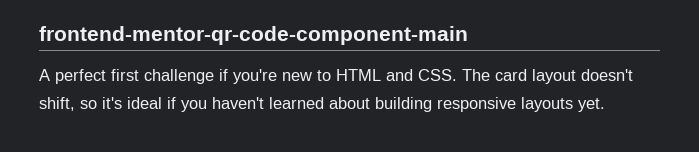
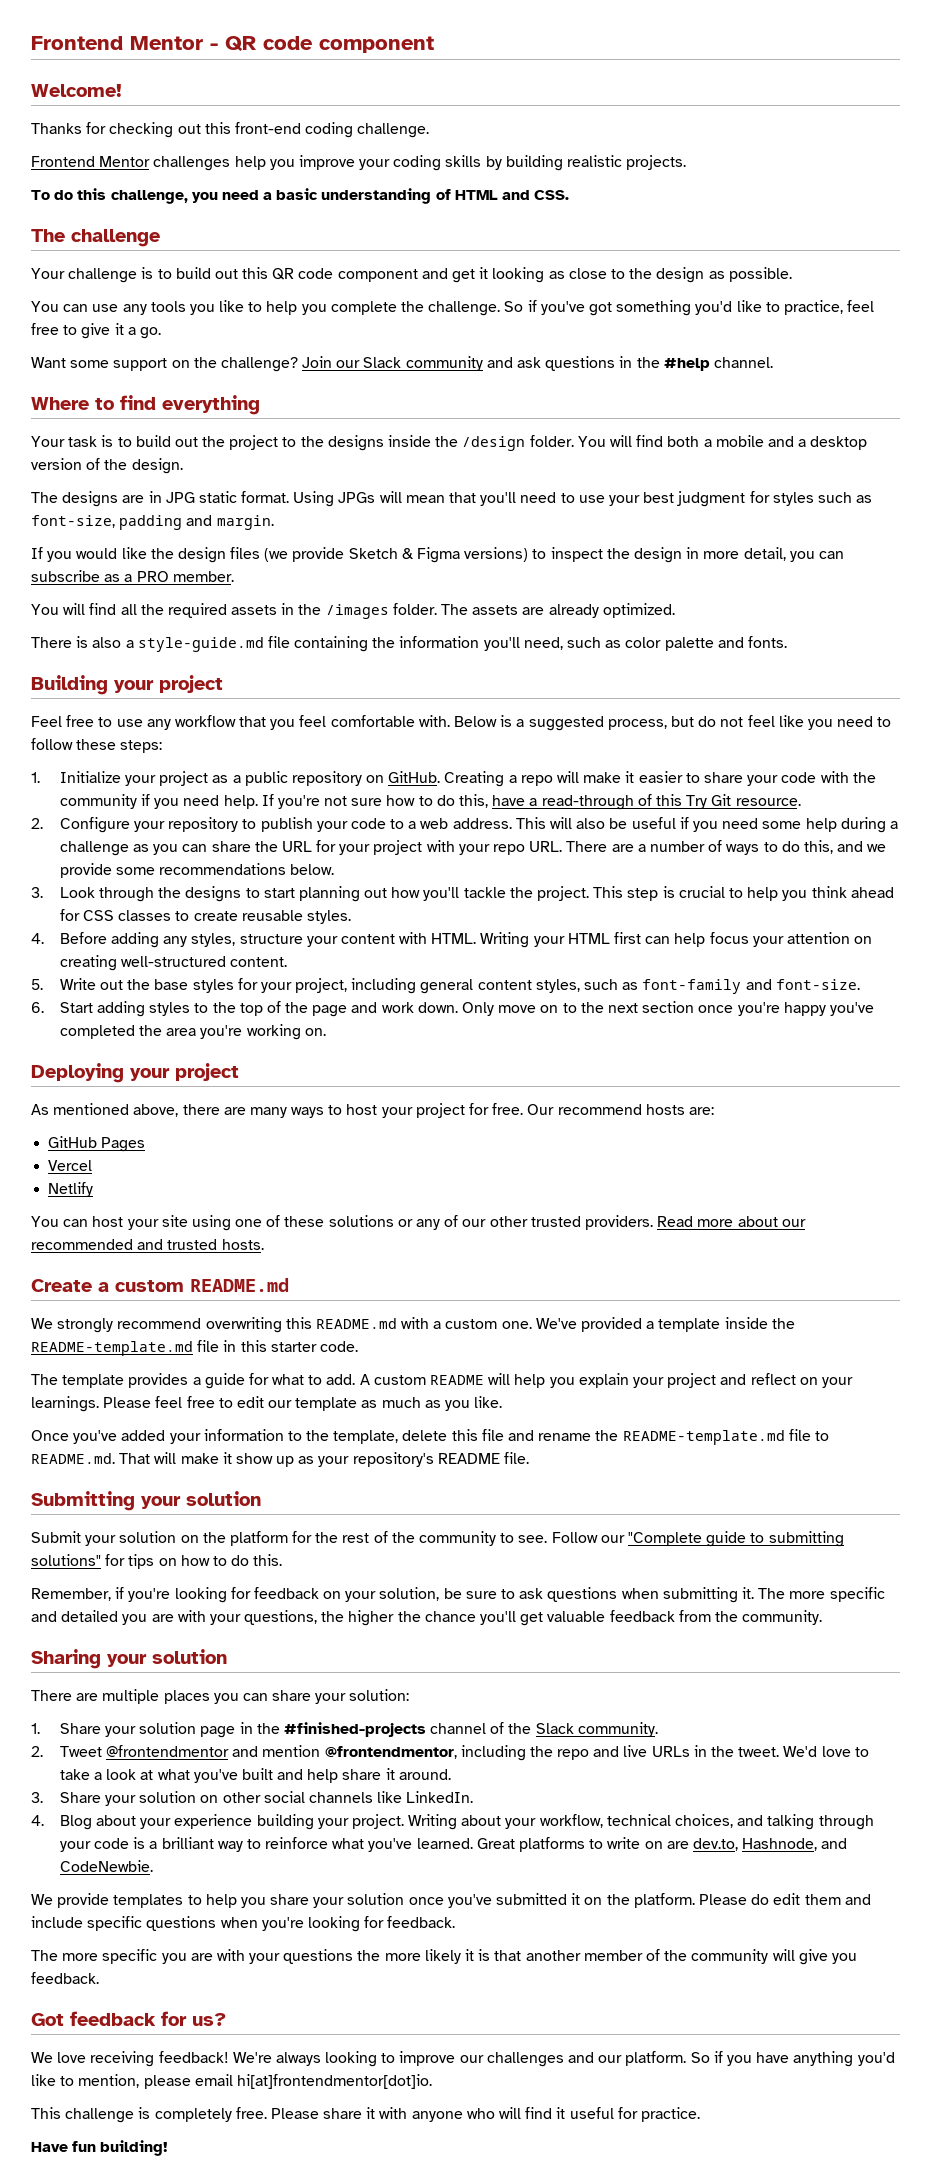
[39,26,468,45] [39,69,633,84] [39,97,605,112] frontend-mentor-qr-code-component-main // A perfect first challenge if you're new to HTML and CSS. The card layout doesn't shift, so it's ideal if you haven't learned about building responsive layouts yet. -> [31,36,434,53] [31,84,122,97] [31,122,430,138] [31,155,687,171] [31,188,570,204] [31,229,160,247] [31,267,792,283] [31,300,875,316] [31,323,161,339] [31,356,773,372] [31,395,260,415] [31,435,868,451] [31,458,183,474] [31,491,873,507] [31,515,274,530] [31,547,844,563] [31,570,234,582] [31,603,675,619] [31,636,787,652] [31,675,223,695] [31,715,892,731] [31,738,163,753] [31,771,876,787] [59,794,801,810] [31,817,898,833] [59,840,887,856] [59,863,335,878] [31,886,894,902] [59,909,351,924] [31,932,873,948] [59,955,288,971] [31,978,860,994] [31,1001,874,1017] [59,1024,326,1040] [31,1063,239,1083] [31,1103,714,1118] [48,1136,146,1152] [48,1160,93,1171] [48,1182,94,1197] [31,1215,806,1231] [31,1239,264,1250] [31,1278,289,1292] [31,1317,795,1333] [31,1340,358,1356] [31,1373,853,1389] [31,1396,503,1412] [31,1429,829,1445] [31,1452,530,1467] [31,1491,261,1511] [31,1531,844,1547] [31,1554,283,1569] [31,1587,885,1603] [31,1610,823,1626] [31,1649,227,1669] [31,1689,410,1704] [31,1722,658,1738] [31,1745,869,1761] [59,1768,451,1783] [31,1791,474,1806] [31,1814,874,1830] [59,1837,848,1852] [59,1860,153,1872] [31,1893,871,1908] [31,1916,456,1932] [31,1949,857,1965] [31,1972,99,1984] [31,2011,226,2026] [31,2051,895,2067] [31,2074,432,2089] [31,2107,700,2123] [31,2140,169,2156] Frontend Mentor - QR code component // Welcome! // Thanks for checking out this front-end coding challenge. // Frontend Mentor challenges help you improve your coding skills by building realistic projects. // To do this challenge, you need a basic understanding of HTML and CSS. // The challenge // Your challenge is to build out this QR code component and get it looking as close to the design as possible. // You can use any tools you like to help you complete the challenge. So if you've got something you'd like to practice, feel free to give it a go. // Want some support on the challenge? Join our Slack community and ask questions in the #help channel. // Where to find everything // Your task is to build out the project to the designs inside the /design folder. You will find both a mobile and a desktop version of the design. // The designs are in JPG static format. Using JPGs will mean that you'll need to use your best judgment for styles such as font-size, padding and margin. // If you would like the design files (we provide Sketch & Figma versions) to inspect the design in more detail, you can subscribe as a PRO member. // You will find all the required assets in the /images folder. The assets are already optimized. // There is also a style-guide.md file containing the information you'll need, such as color palette and fonts. // Building your project // Feel free to use any workflow that you feel comfortable with. Below is a suggested process, but do not feel like you need to follow these steps: // 1. Initialize your project as a public repository on GitHub. Creating a repo will make it easier to share your code with the community if you need help. If you're not sure how to do this, have a read-through of this Try Git resource. // 2. Configure your repository to publish your code to a web address. This will also be useful if you need some help during a challenge as you can share the URL for your project with your repo URL. There are a number of ways to do this, and we provide some recommendations below. // 3. Look through the designs to start planning out how you'll tackle the project. This step is crucial to help you think ahead for CSS classes to create reusable styles. // 4. Before adding any styles, structure your content with HTML. Writing your HTML first can help focus your attention on creating well-structured content. // 5. Write out the base styles for your project, including general content styles, such as font-family and font-size. // 6. Start adding styles to the top of the page and work down. Only move on to the next section once you're happy you've completed the area you're working on. // Deploying your project // As mentioned above, there are many ways to host your project for free. Our recommend hosts are: // GitHub Pages // Vercel // Netlify // You can host your site using one of these solutions or any of our other trusted providers. Read more about our recommended and trusted hosts. // Create a custom README.md // We strongly recommend overwriting this README.md with a custom one. We've provided a template inside the README-template.md file in this starter code. // The template provides a guide for what to add. A custom README will help you explain your project and reflect on your learnings. Please feel free to edit our template as much as you like. // Once you've added your information to the template, delete this file and rename the README-template.md file to README.md. That will make it show up as your repository's README file. // Submitting your solution // Submit your solution on the platform for the rest of the community to see. Follow our "Complete guide to submitting solutions" for tips on how to do this. // Remember, if you're looking for feedback on your solution, be sure to ask questions when submitting it. The more specific and detailed you are with your questions, the higher the chance you'll get valuable feedback from the community. // Sharing your solution // There are multiple places you can share your solution: // 1. Share your solution page in the #finished-projects channel of the Slack community. // 2. Tweet @frontendmentor and mention @frontendmentor, including the repo and live URLs in the tweet. We'd love to take a look at what you've built and help share it around. // 3. Share your solution on other social channels like LinkedIn. // 4. Blog about your experience building your project. Writing about your workflow, technical choices, and talking through your code is a brilliant way to reinforce what you've learned. Great platforms to write on are dev.to, Hashnode, and CodeNewbie. // We provide templates to help you share your solution once you've submitted it on the platform. Please do edit them and include specific questions when you're looking for feedback. // The more specific you are with your questions the more likely it is that another member of the community will give you feedback. // Got feedback for us? // We love receiving feedback! We're always looking to improve our challenges and our platform. So if you have anything you'd like to mention, please email hi[at]frontendmentor[dot]io. // This challenge is completely free. Please share it with anyone who will find it useful for practice. // Have fun building!

